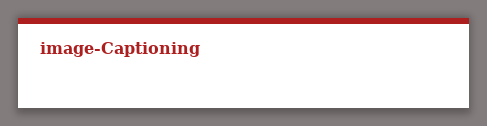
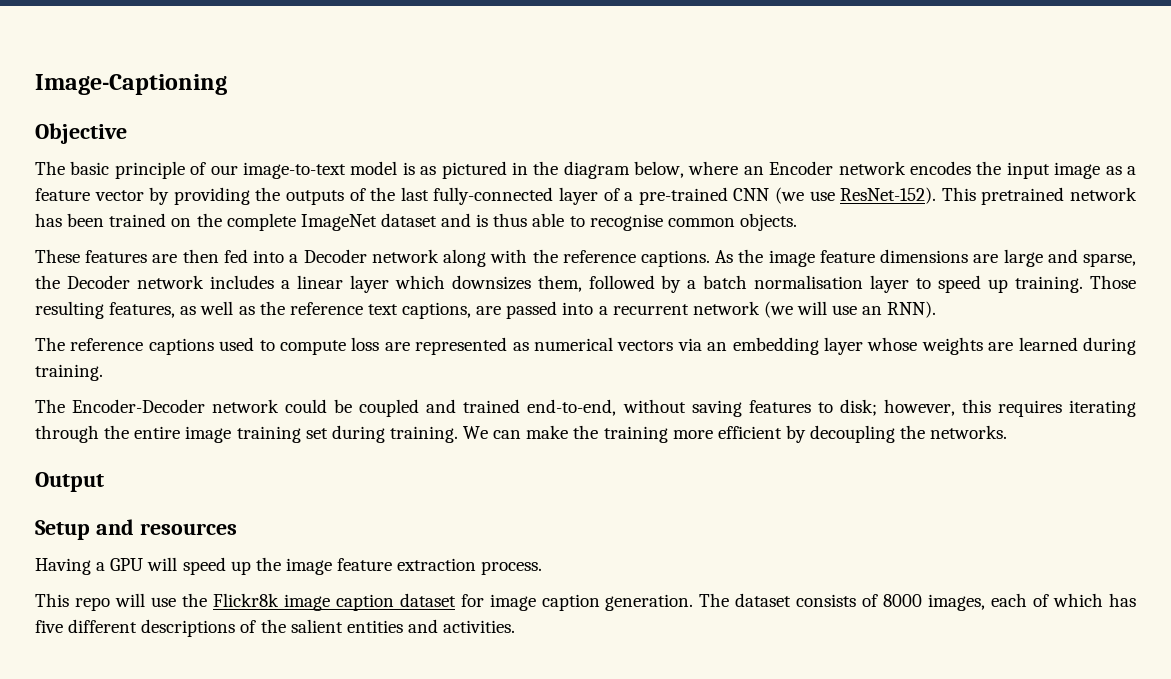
[40,42,200,57] image-Captioning -> [35,74,227,95] [35,123,127,144] [35,161,1136,179] [35,187,1138,205] [35,213,797,231] [35,249,1137,267] [35,275,1137,293] [35,301,937,319] [35,337,1136,355] [35,364,103,381] [35,399,1136,417] [35,425,1008,443] [35,472,104,492] [35,519,237,540] [35,557,543,575] [35,593,1137,611] [35,619,516,637] Image-Captioning // Objective // The basic principle of our image-to-text model is as pictured in the diagram below, where an Encoder network encodes the input image as a feature vector by providing the outputs of the last fully-connected layer of a pre-trained CNN (we use ResNet-152). This pretrained network has been trained on the complete ImageNet dataset and is thus able to recognise common objects. // These features are then fed into a Decoder network along with the reference captions. As the image feature dimensions are large and sparse, the Decoder network includes a linear layer which downsizes them, followed by a batch normalisation layer to speed up training. Those resulting features, as well as the reference text captions, are passed into a recurrent network (we will use an RNN). // The reference captions used to compute loss are represented as numerical vectors via an embedding layer whose weights are learned during training. // The Encoder-Decoder network could be coupled and trained end-to-end, without saving features to disk; however, this requires iterating through the entire image training set during training. We can make the training more efficient by decoupling the networks. // Output // Setup and resources // Having a GPU will speed up the image feature extraction process. // This repo will use the Flickr8k image caption dataset for image caption generation. The dataset consists of 8000 images, each of which has five different descriptions of the salient entities and activities.

